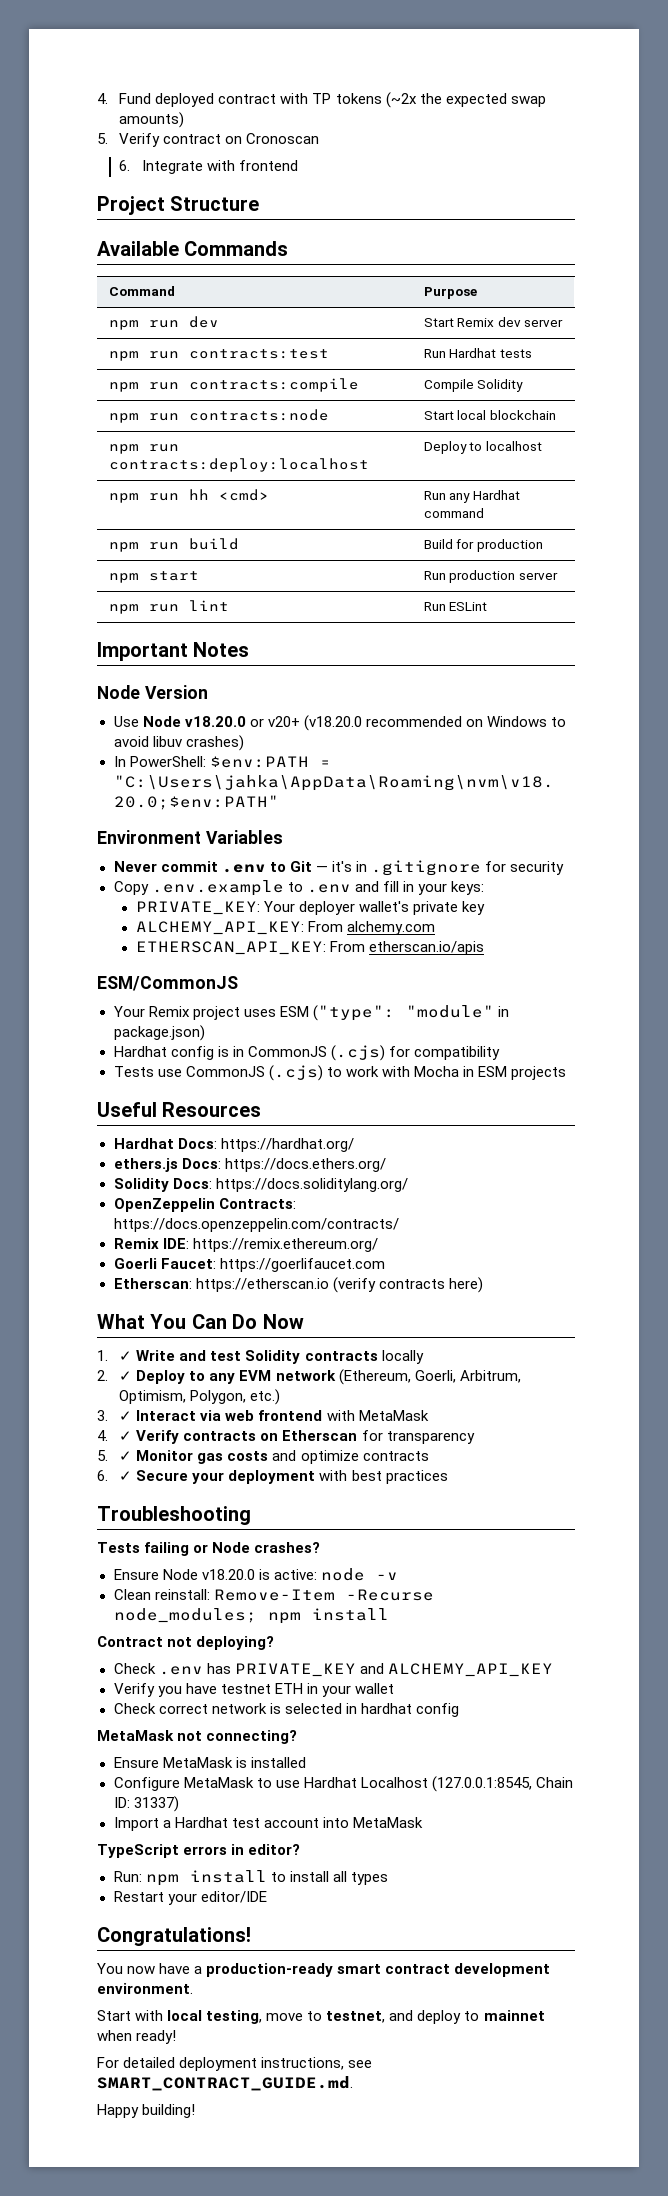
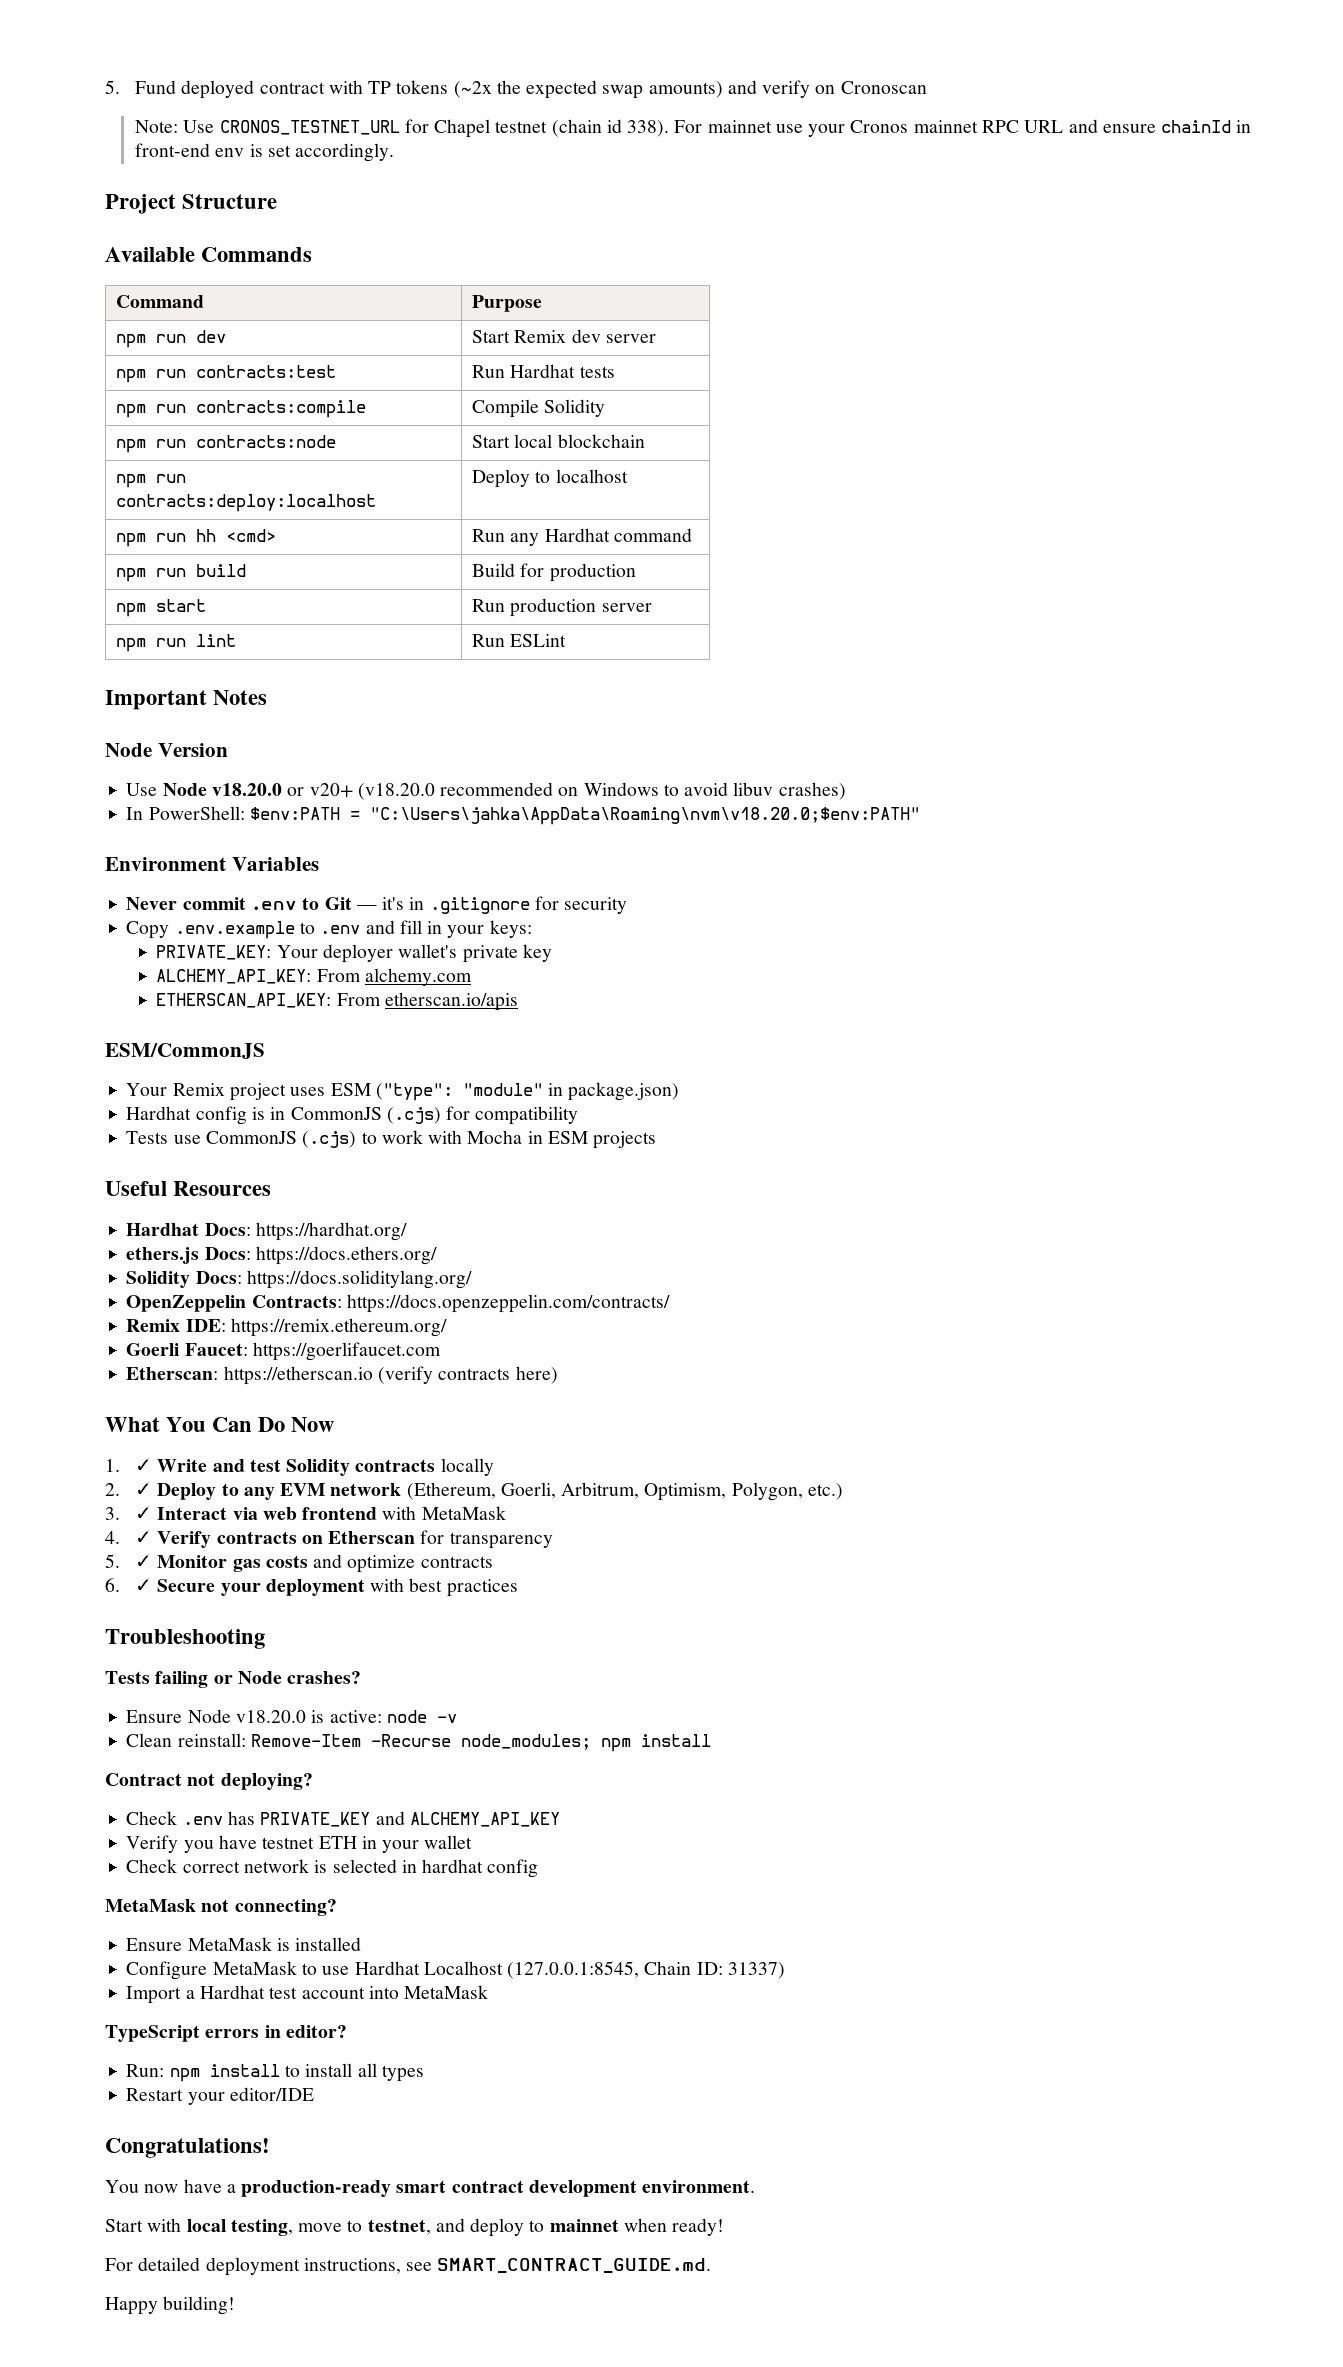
[97,93,108,104] 4. -> [105,80,120,94] 5.
[97,133,222,147] // 5. Verify contract -> [727,80,811,98] and verify
[119,160,298,174] 6. Integrate with frontend -> [135,119,1252,138] [135,143,395,162] Note: Use CRONOS_TESTNET_URL for Chapel testnet (chain id 338). For mainnet use your Cronos mainnet RPC URL and ensure chainId in front-end env is set accordingly.

